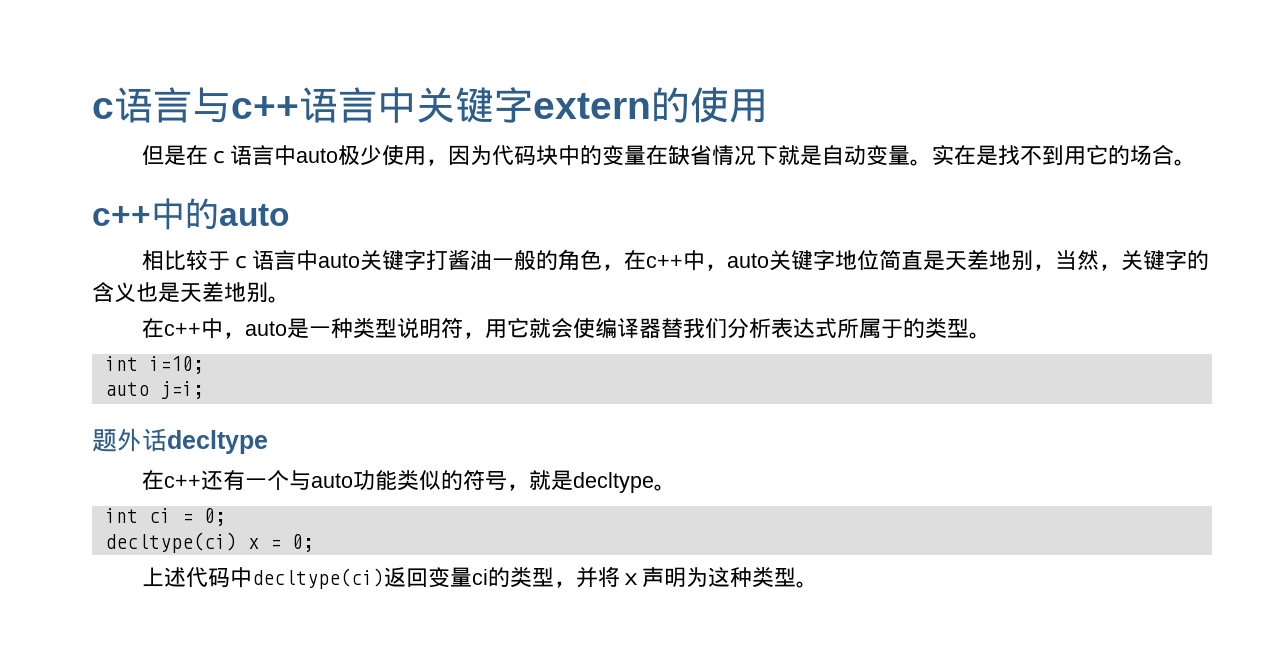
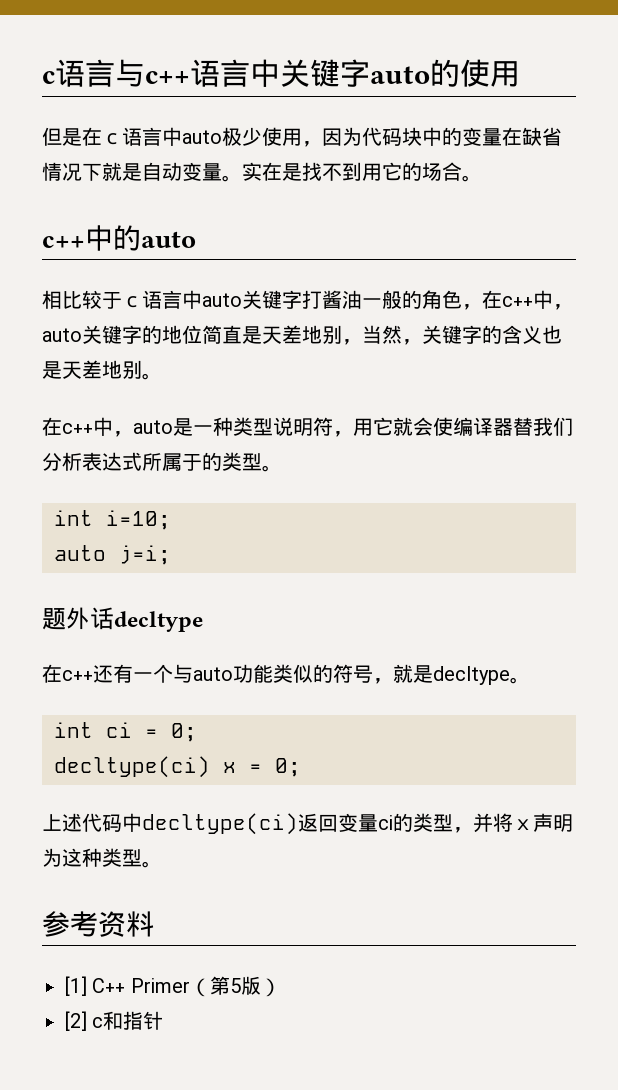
[533,93,651,119] extern -> [370,66,430,84] auto
(835, 260) none -> [142,325,162,344] 的
(818, 584) none -> [42,911,154,937] [64,976,281,997] [64,1011,164,1031] // 参考资料 // [1] C++ Primer（第5版） // [2] c和指针

